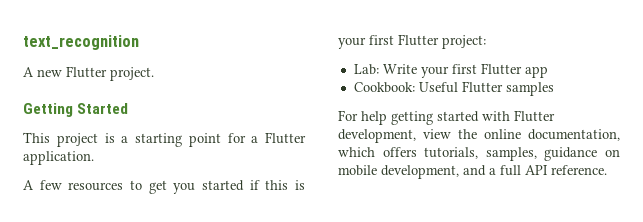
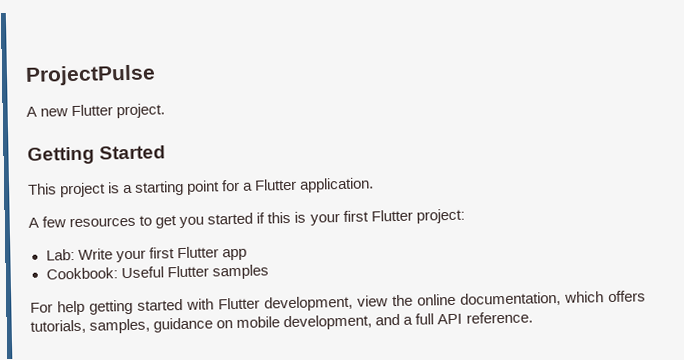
[23,35,139,50] text_recognition -> [25,64,156,86] ProjectPulse

